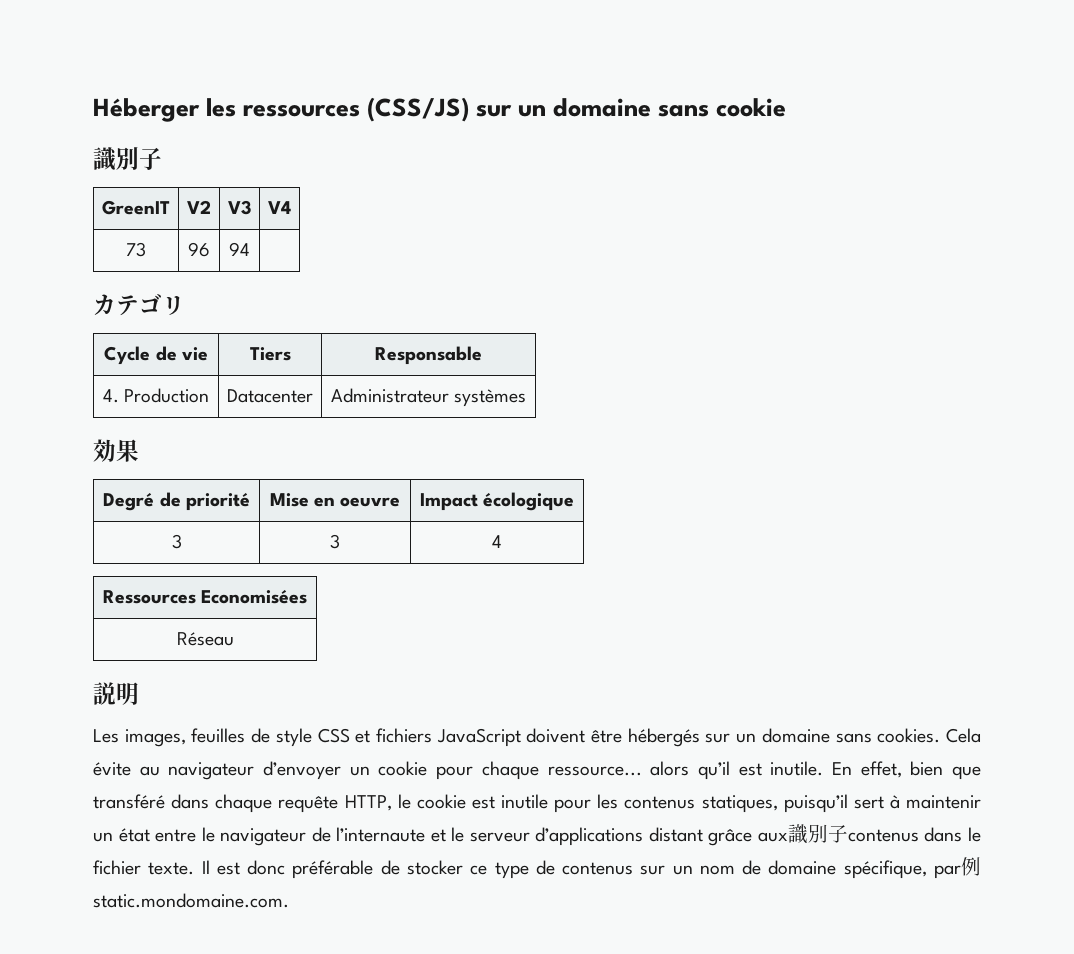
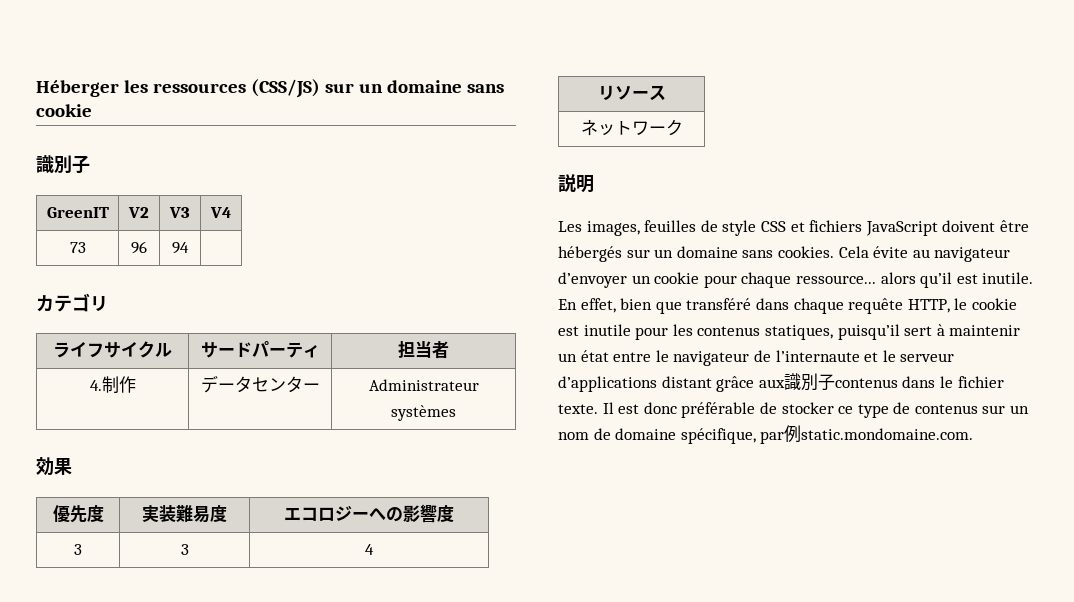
[104,346,208,365] [249,347,291,361] [375,346,482,365] [102,388,210,403] [227,389,313,403] [330,388,527,407] [93,439,139,462] [103,492,250,511] [269,493,401,507] [419,492,575,511] [171,534,182,549] [330,534,340,549] [492,535,502,548] [102,589,308,604] [176,632,234,646] Cycle de vie | Tiers | Responsable // 4. Production | Datacenter | Administrateur systèmes // 効果 // Degré de priorité | Mise en oeuvre | Impact écologique // 3 | 3 | 4 // Ressources Economisées // Réseau -> [53,341,172,358] [200,341,320,358] [398,341,449,359] [89,376,136,393] [200,375,320,393] [368,379,479,391] [391,405,456,421] [36,457,72,476] [52,505,104,523] [142,505,227,523] [284,504,454,523] [74,544,82,555] [180,544,189,555] [365,544,374,555] [597,85,666,101] [580,119,683,136] ライフサイクル | サードパーティ | 担当者 // 4.制作 | データセンター | Administrateur systèmes // 効果 // 優先度 | 実装難易度 | エコロジーへの影響度 // 3 | 3 | 4 // リソース // ネットワーク

